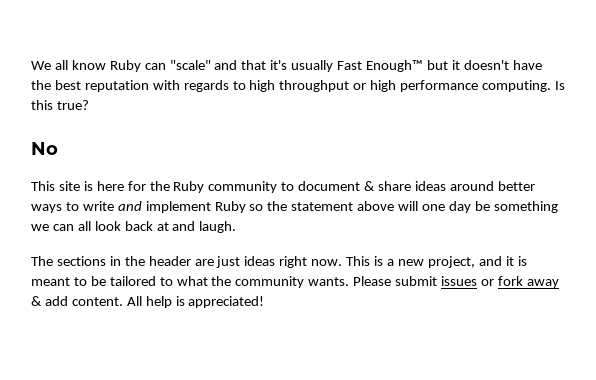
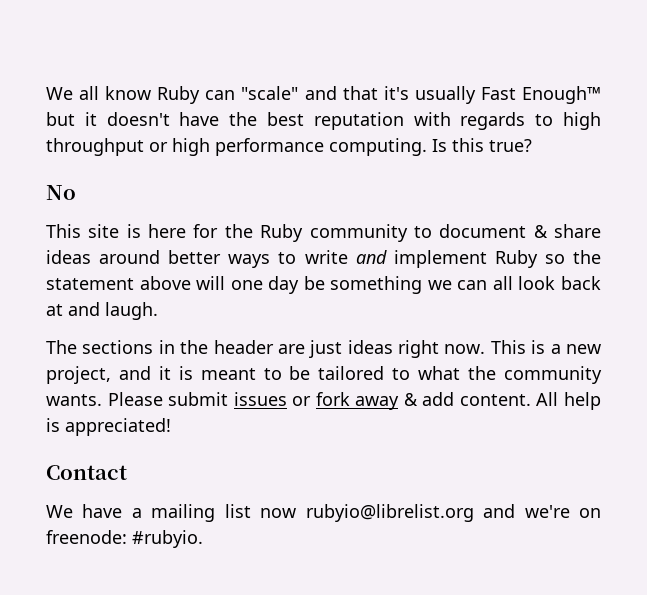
(265, 302) none -> [46,465,127,480] [46,504,602,522] [46,530,203,548] // Contact // We have a mailing list now rubyio@librelist.org and we're on freenode: #rubyio.

